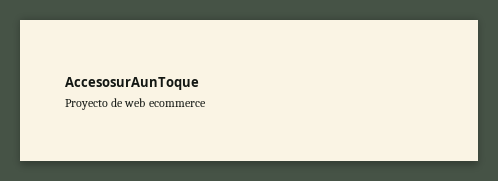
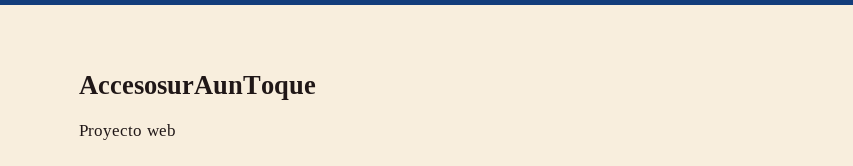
[111,98,206,107] de web ecommerce -> [146,124,176,136] web

